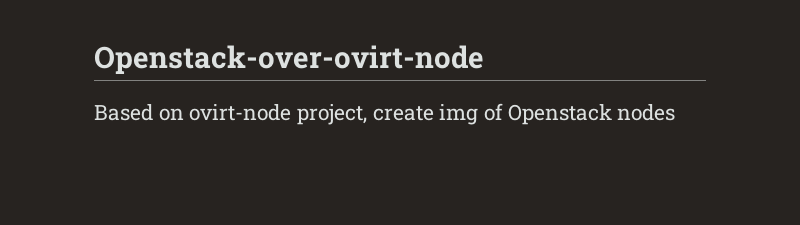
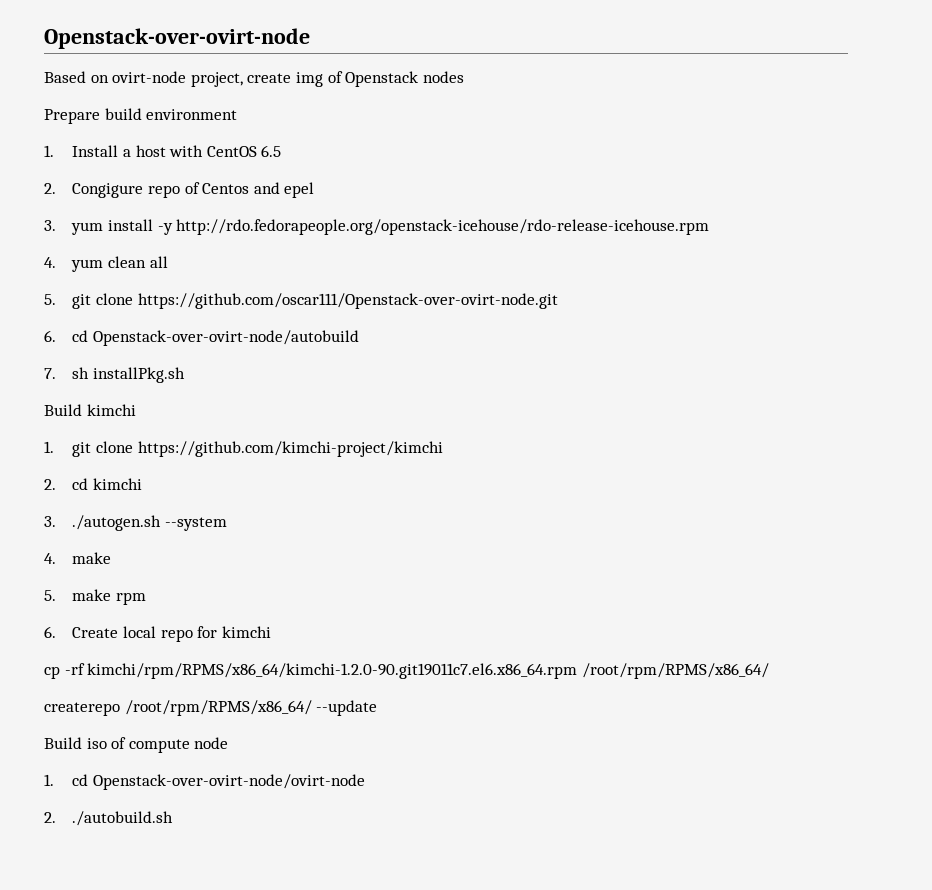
(676, 112) none -> [44,108,238,124] [44,145,282,157] [44,182,315,198] [44,219,710,235] [44,256,168,272] [44,293,558,309] [44,330,360,346] [44,367,186,383] [44,404,136,416] [44,441,443,457] [44,478,143,490] [44,515,228,531] [44,552,112,564] [44,589,147,605] [44,626,271,642] [44,663,769,679] [44,700,378,716] [44,737,229,753] [44,774,366,790] [44,811,174,826] // Prepare build environment // 1. Install a host with CentOS 6.5 // 2. Congigure repo of Centos and epel // 3. yum install -y http://rdo.fedorapeople.org/openstack-icehouse/rdo-release-icehouse.rpm // 4. yum clean all // 5. git clone https://github.com/oscar111/Openstack-over-ovirt-node.git // 6. cd Openstack-over-ovirt-node/autobuild // 7. sh installPkg.sh // Build kimchi // 1. git clone https://github.com/kimchi-project/kimchi // 2. cd kimchi // 3. ./autogen.sh --system // 4. make // 5. make rpm // 6. Create local repo for kimchi // cp -rf kimchi/rpm/RPMS/x86_64/kimchi-1.2.0-90.git19011c7.el6.x86_64.rpm /root/rpm/RPMS/x86_64/ // createrepo /root/rpm/RPMS/x86_64/ --update // Build iso of compute node // 1. cd Openstack-over-ovirt-node/ovirt-node // 2. ./autobuild.sh

